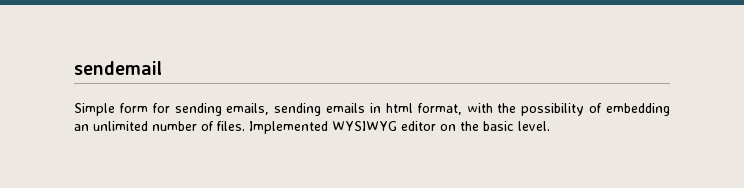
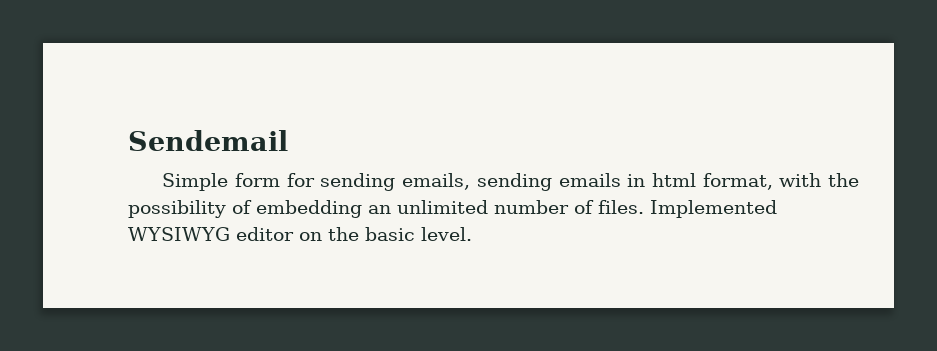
[74,61,162,75] sendemail -> [128,130,288,151] Sendemail

